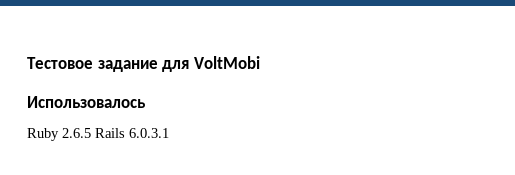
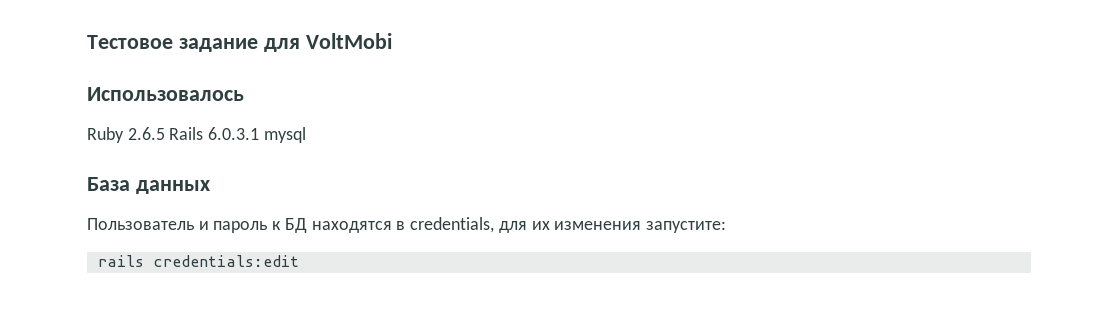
(169, 133) none -> [263,127,306,143] [87,177,210,194] [87,217,726,233] [97,255,299,267] mysql // База данных // Пользователь и пароль к БД находятся в credentials, для их изменения запустите: // rails credentials:edit

